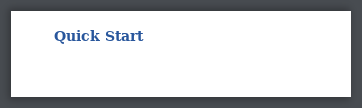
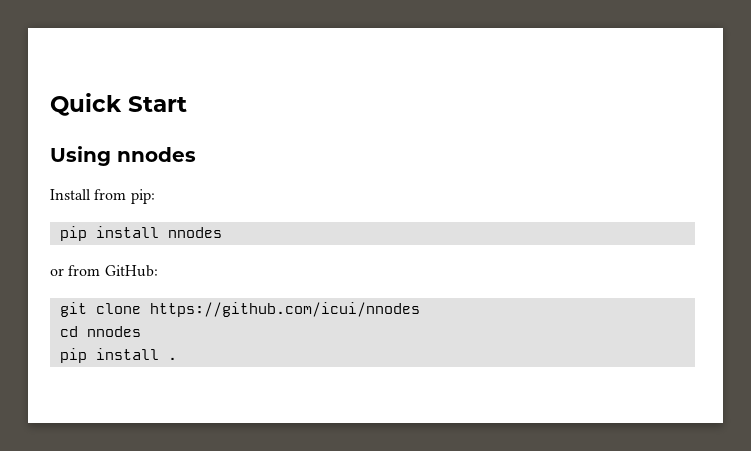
(144, 36) none -> [50,146,196,166] [50,189,155,204] [59,226,222,241] [50,265,158,277] [59,302,420,317] [59,326,141,337] [59,348,177,363] // Using nnodes // Install from pip: // pip install nnodes // or from GitHub: // git clone https://github.com/icui/nnodes // cd nnodes // pip install .

